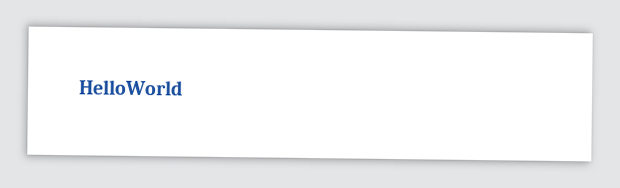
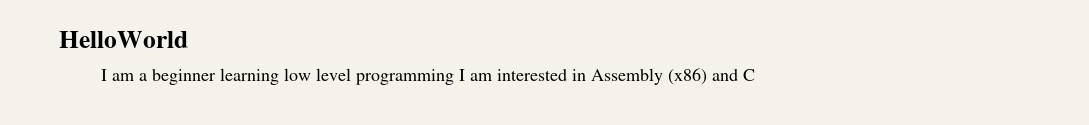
(183, 87) none -> [100,68,755,85] // I am a beginner learning low level programming I am interested in Assembly (x86) and C

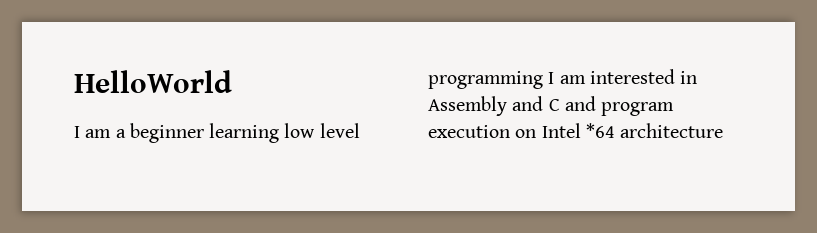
[667,68,707,85] (x86) -> (507, 106) none
(755, 75) none -> [564,96,675,116] [428,123,724,138] and program execution on Intel *64 architecture

